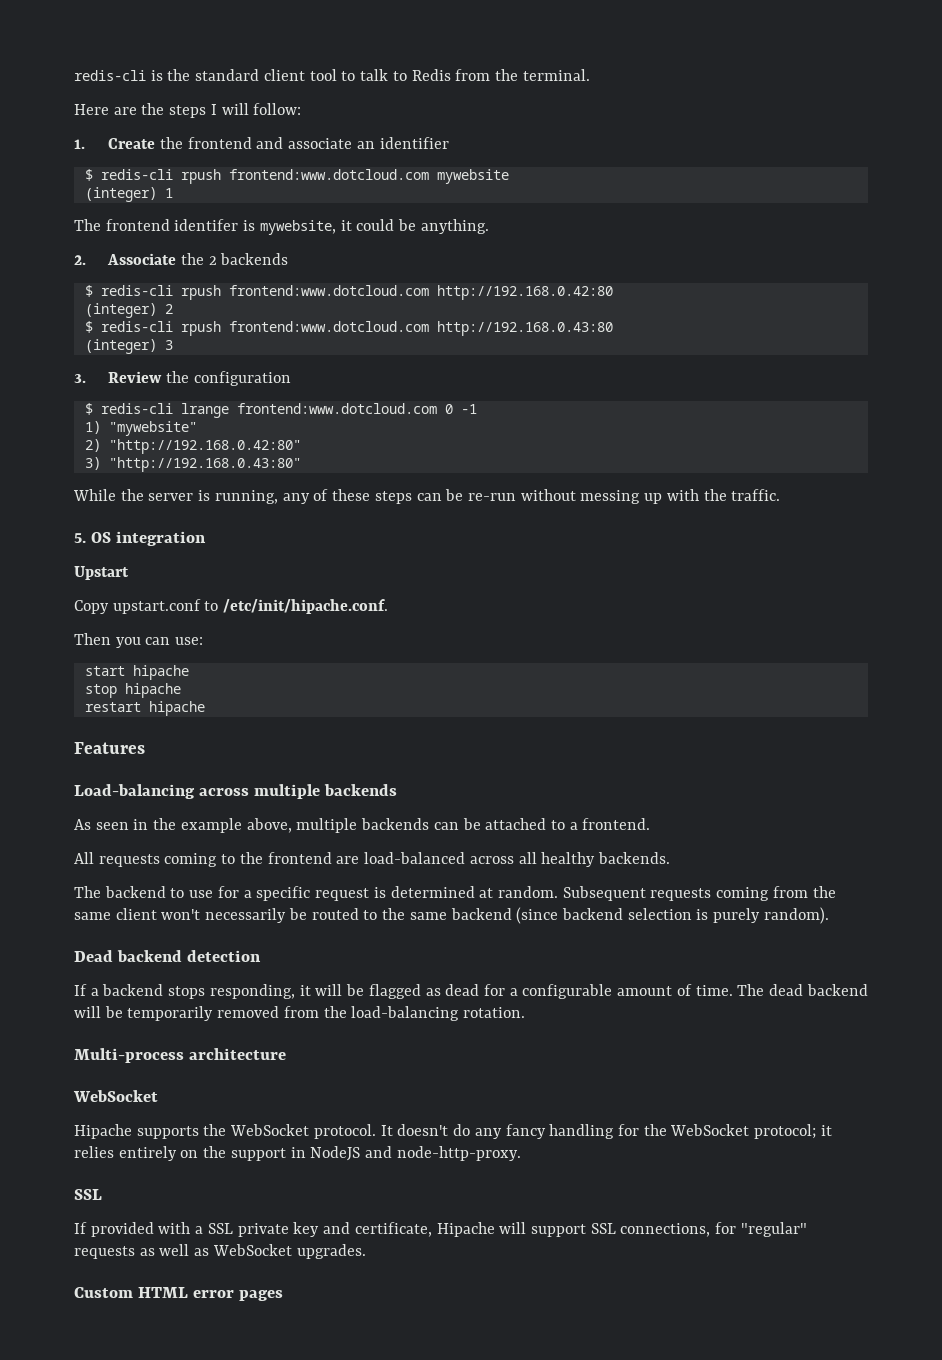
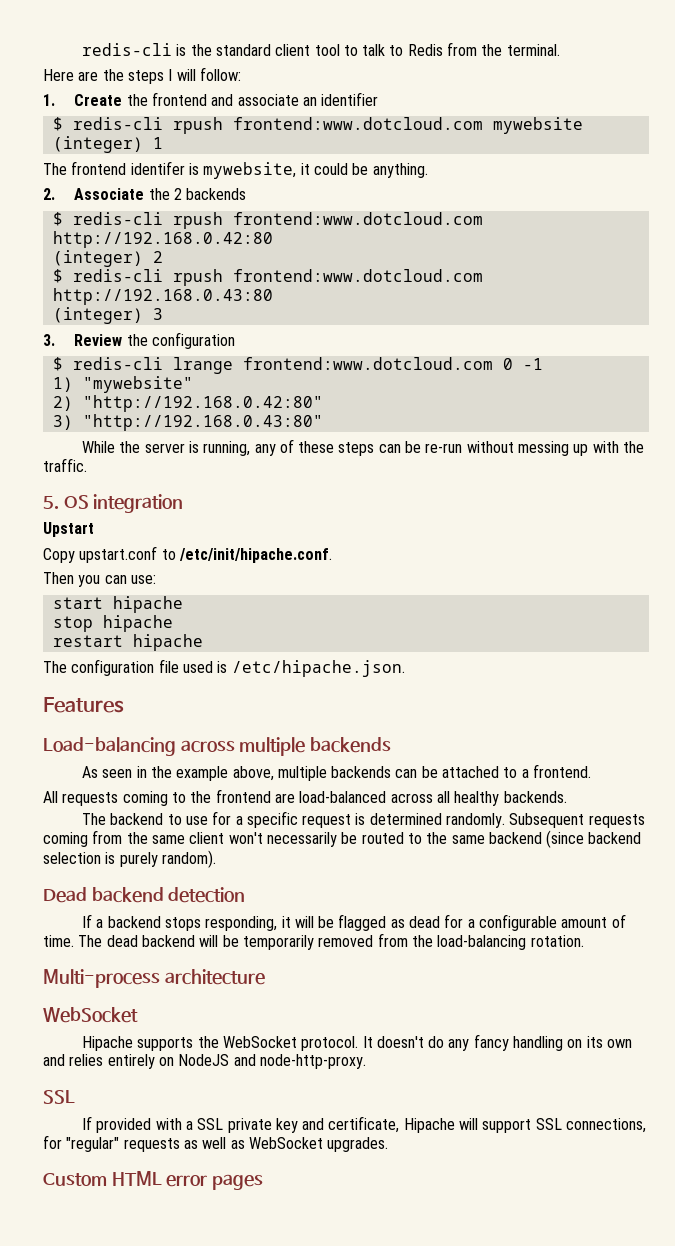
(205, 708) none -> [43,659,405,677] // The configuration file used is /etc/hipache.json.
[479,886,558,898] at random. -> [446,813,506,828] randomly.
[617,1124,832,1139] [74,1146,306,1161] for the WebSocket protocol; it relies entirely on the support in -> [567,1036,633,1048] [43,1054,174,1069] on its own and relies entirely on

